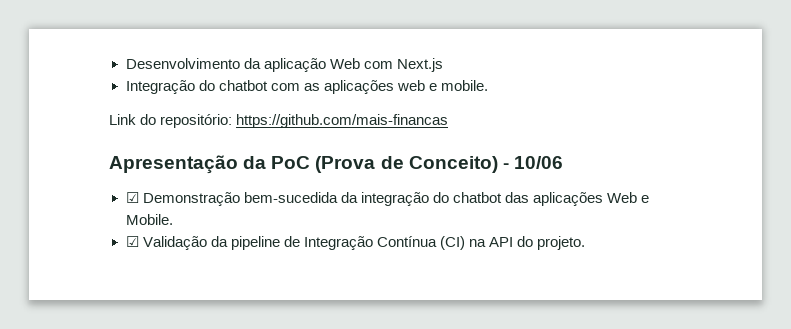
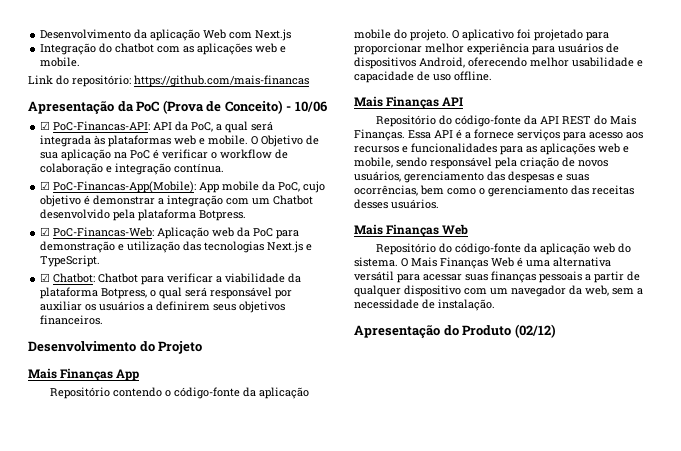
[142,192,649,206] [125,214,173,225] [125,236,586,250] Demonstração bem-sucedida da integração do chatbot das aplicações Web e Mobile. // ☑ Validação da pipeline de Integração Contínua (CI) na API do projeto. -> [53,121,274,133] [40,135,320,147] [40,149,289,161] [40,163,225,175] [40,181,326,193] [40,195,314,207] [40,209,247,221] [40,227,300,239] [40,241,313,253] [40,255,101,267] [40,273,302,285] [40,287,293,299] [40,301,286,313] [40,315,104,325] [28,341,203,354] [28,368,140,381] [49,387,309,399] [354,29,609,41] [354,43,619,55] [354,57,643,69] [354,71,492,83] [354,96,464,109] [375,115,636,127] [354,129,643,141] [354,143,629,155] [354,157,608,169] [354,171,589,183] [354,185,634,197] [354,199,439,209] [354,224,469,237] [375,243,631,255] [354,257,611,269] [354,271,640,283] [354,285,643,297] [354,299,495,311] [354,324,556,338] PoC-Financas-API: API da PoC, a qual será integrada às plataformas web e mobile. O Objetivo de sua aplicação na PoC é verificar o workflow de colaboração e integração contínua. // ☑ PoC-Financas-App(Mobile): App mobile da PoC, cujo objetivo é demonstrar a integração com um Chatbot desenvolvido pela plataforma Botpress. // ☑ PoC-Financas-Web: Aplicação web da PoC para demonstração e utilização das tecnologias Next.js e TypeScript. // ☑ Chatbot: Chatbot para verificar a viabilidade da plataforma Botpress, o qual será responsável por auxiliar os usuários a definirem seus objetivos financeiros. // Desenvolvimento do Projeto // Mais Finanças App // Repositório contendo o código-fonte da aplicação mobile do projeto. O aplicativo foi projetado para proporcionar melhor experiência para usuários de dispositivos Android, oferecendo melhor usabilidade e capacidade de uso offline. // Mais Finanças API // Repositório do código-fonte da API REST do Mais Finanças. Essa API é a fornece serviços para acesso aos recursos e funcionalidades para as aplicações web e mobile, sendo responsável pela criação de novos usuários, gerenciamento das despesas e suas ocorrências, bem como o gerenciamento das receitas desses usuários. // Mais Finanças Web // Repositório do código-fonte da aplicação web do sistema. O Mais Finanças Web é uma alternativa versátil para acessar suas finanças pessoais a partir de qualquer dispositivo com um navegador da web, sem a necessidade de instalação. // Apresentação do Produto (02/12)

